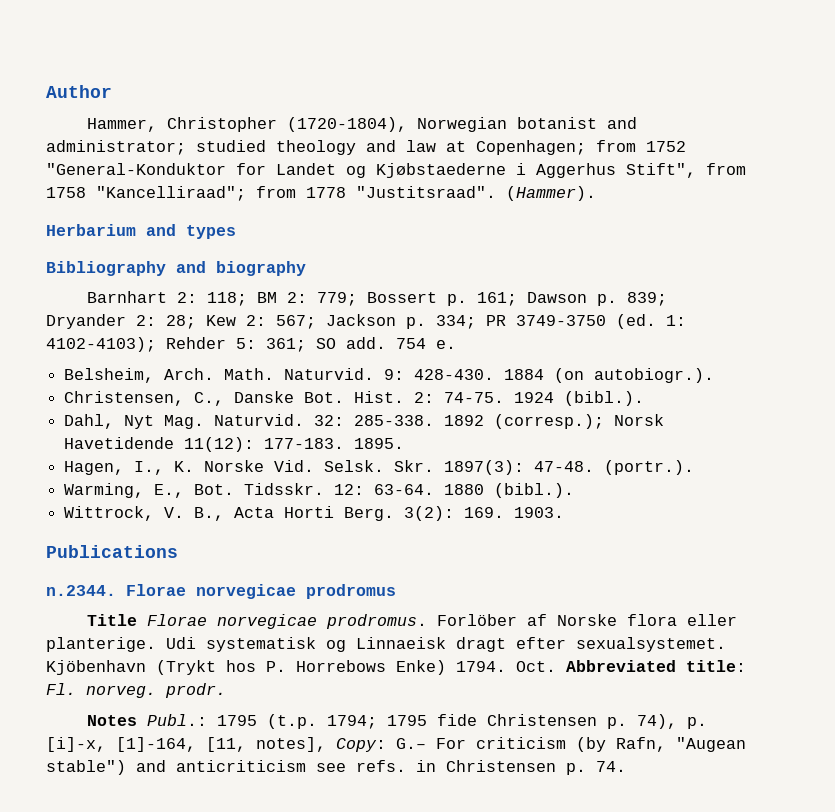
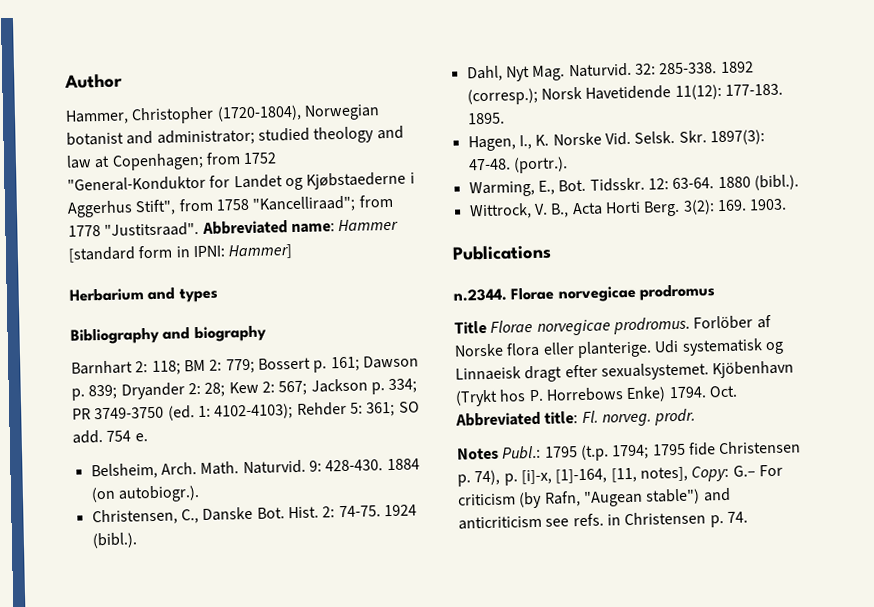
[506,186,596,201] (Hammer). -> [201,218,400,235] [68,244,294,263] Abbreviated name: Hammer [standard form in IPNI: Hammer]

